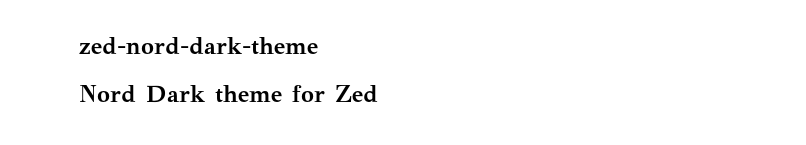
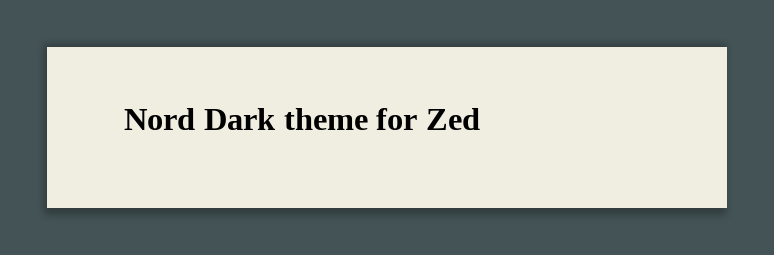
[79,37,318,55] zed-nord-dark-theme // -> (124, 119) none

